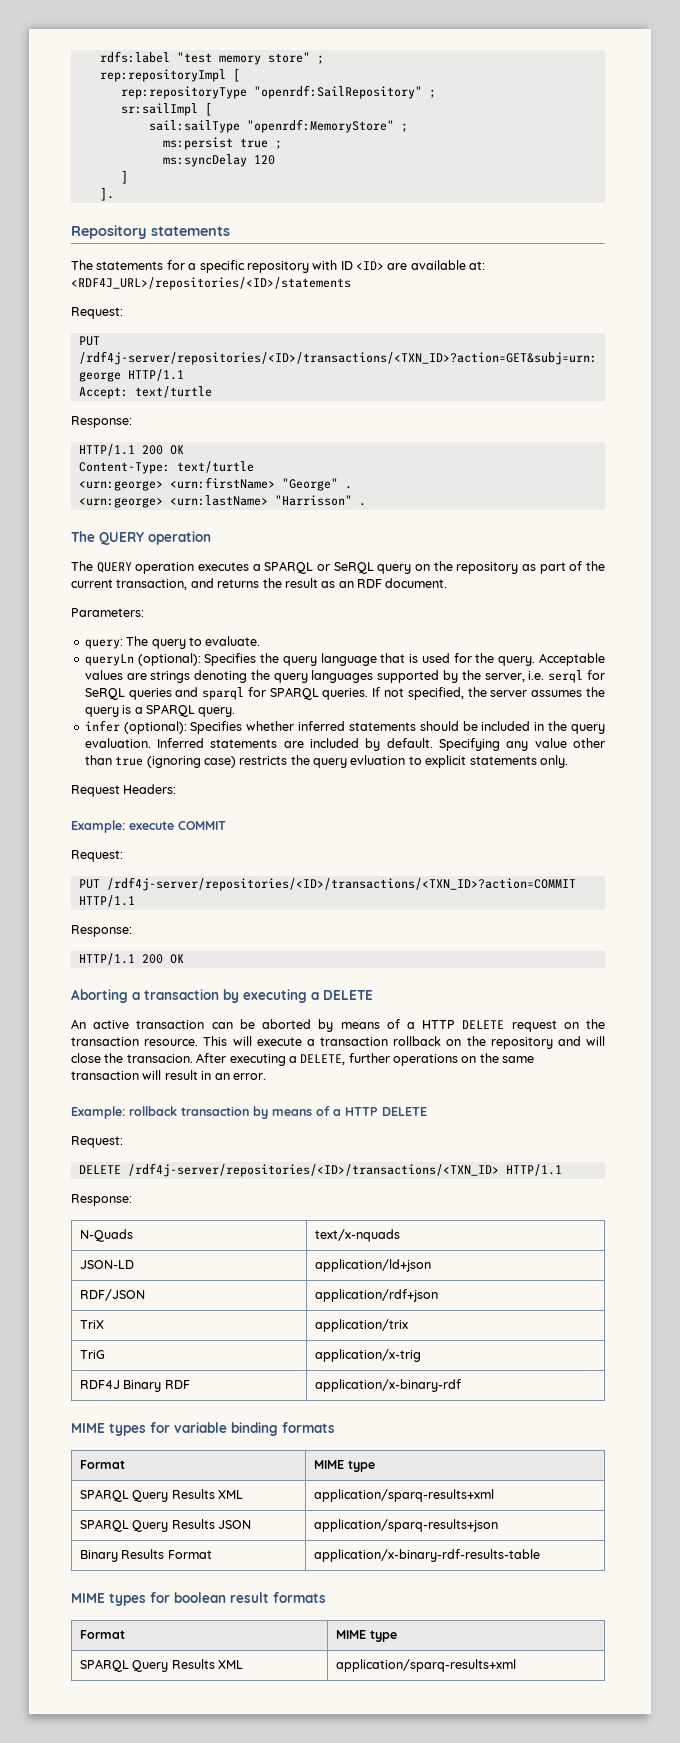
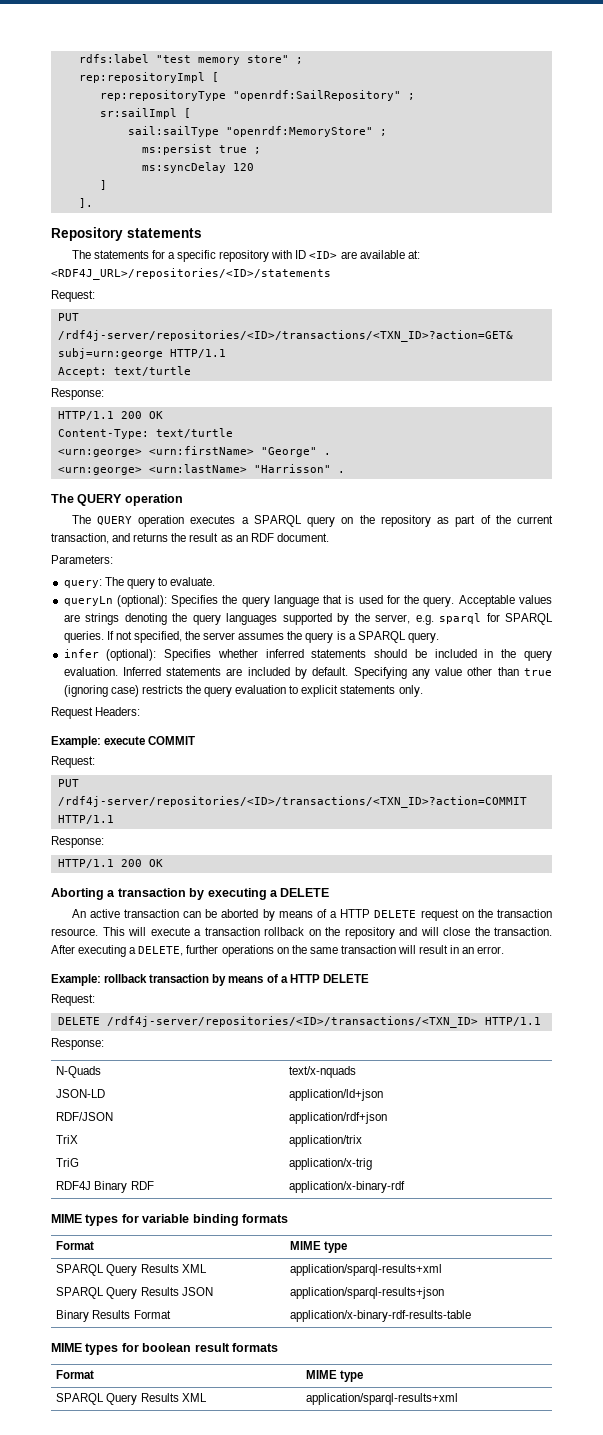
[317,562,374,574] or SeRQL -> (302, 521) none
[528,670,606,683] [84,687,199,700] i.e. serql for SeRQL queries and -> [415,615,434,625] e.g.
[350,755,406,765] evluation -> [235,685,287,694] evaluation
[126,1054,193,1063] transacion. -> [494,927,552,936] transaction.
[314,1489,495,1502] application/sparq-results+xml -> [290,1264,443,1276] application/sparql-results+xml
[314,1519,499,1532] application/sparq-results+json -> [290,1287,445,1299] application/sparql-results+json
[336,1659,517,1672] application/sparq-results+xml -> [306,1393,459,1405] application/sparql-results+xml

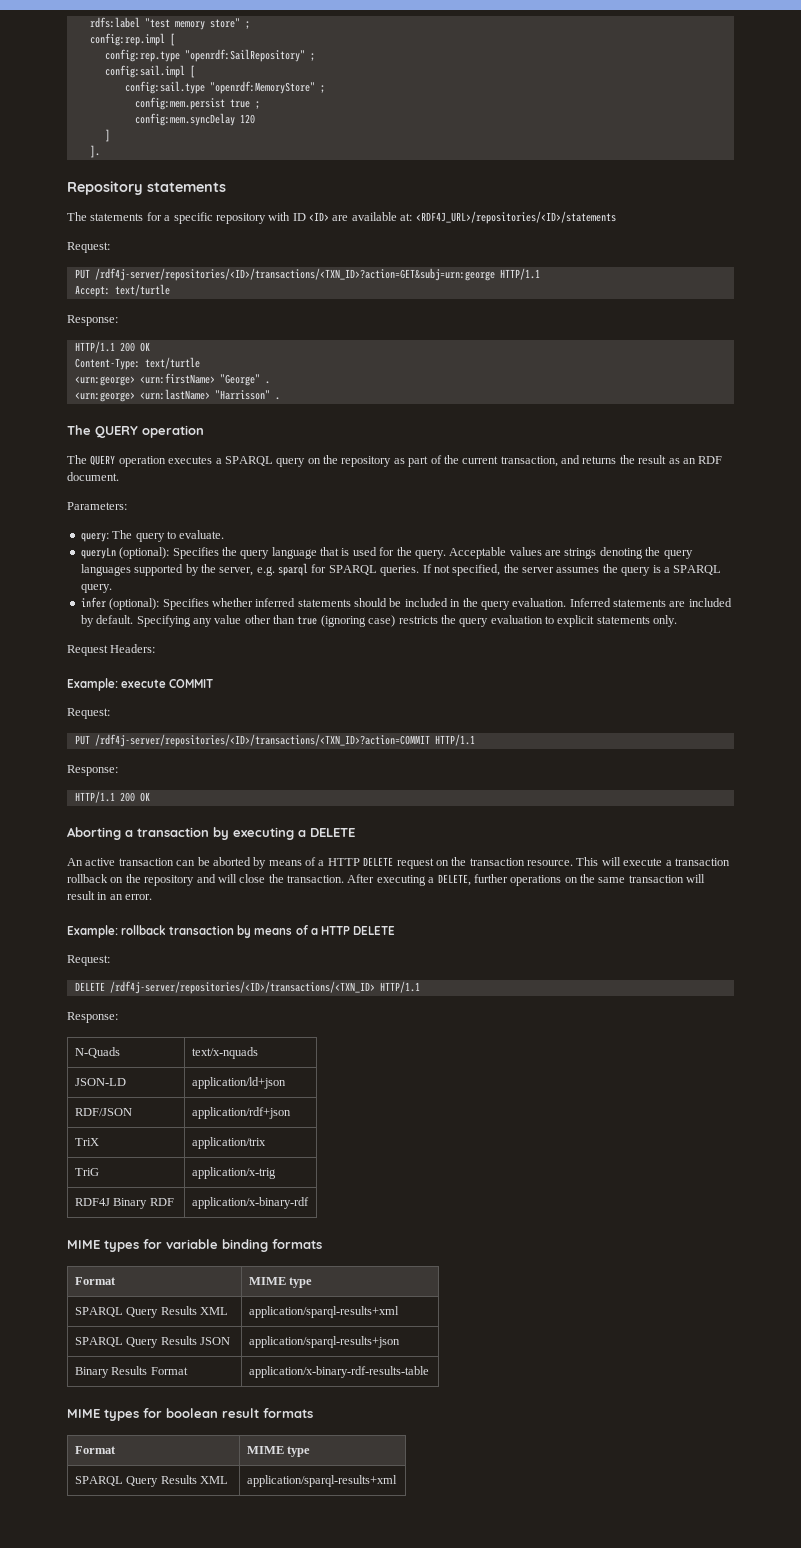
[78,72,219,83] [99,90,226,101] rep:repositoryImpl [ // rep:repositoryType -> [89,33,175,46] [104,49,180,62] config:rep.impl [ // config:rep.type
[99,108,191,119] [127,126,219,137] sr:sailImpl [ // sail:sailType -> [104,65,195,78] [124,81,205,94] config:sail.impl [ // config:sail.type
[141,144,212,155] ms:persist -> [134,97,225,110] config:mem.persist
[141,162,226,173] ms:syncDelay -> [134,113,235,126] config:mem.syncDelay

